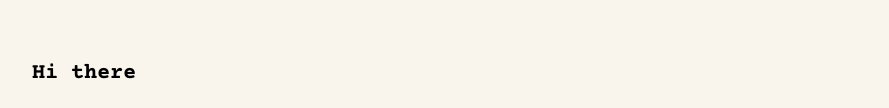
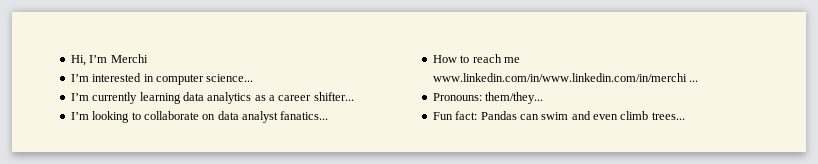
[32,63,136,79] Hi there -> [70,54,148,66] [70,73,254,85] [70,92,354,104] [70,111,329,123] [432,54,520,63] [432,73,699,82] [432,92,544,104] [432,111,685,120] Hi, I’m Merchi // I’m interested in computer science... // I’m currently learning data analytics as a career shifter... // I’m looking to collaborate on data analyst fanatics... // How to reach me www.linkedin.com/in/www.linkedin.com/in/merchi ... // Pronouns: them/they... // Fun fact: Pandas can swim and even climb trees...

